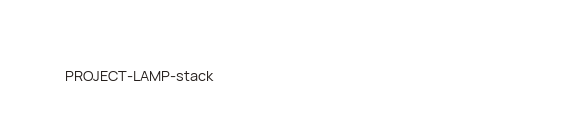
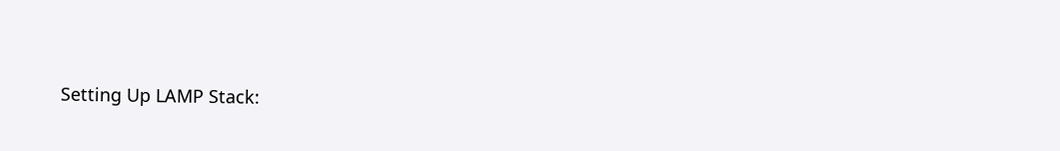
[65,71,214,81] PROJECT-LAMP-stack -> [60,86,260,107] Setting Up LAMP Stack:

